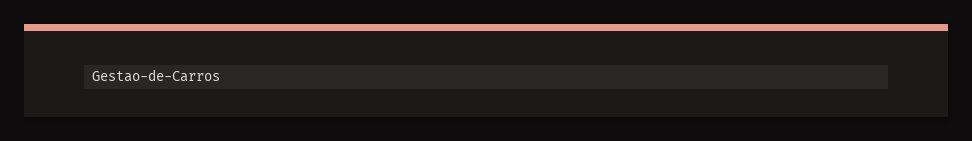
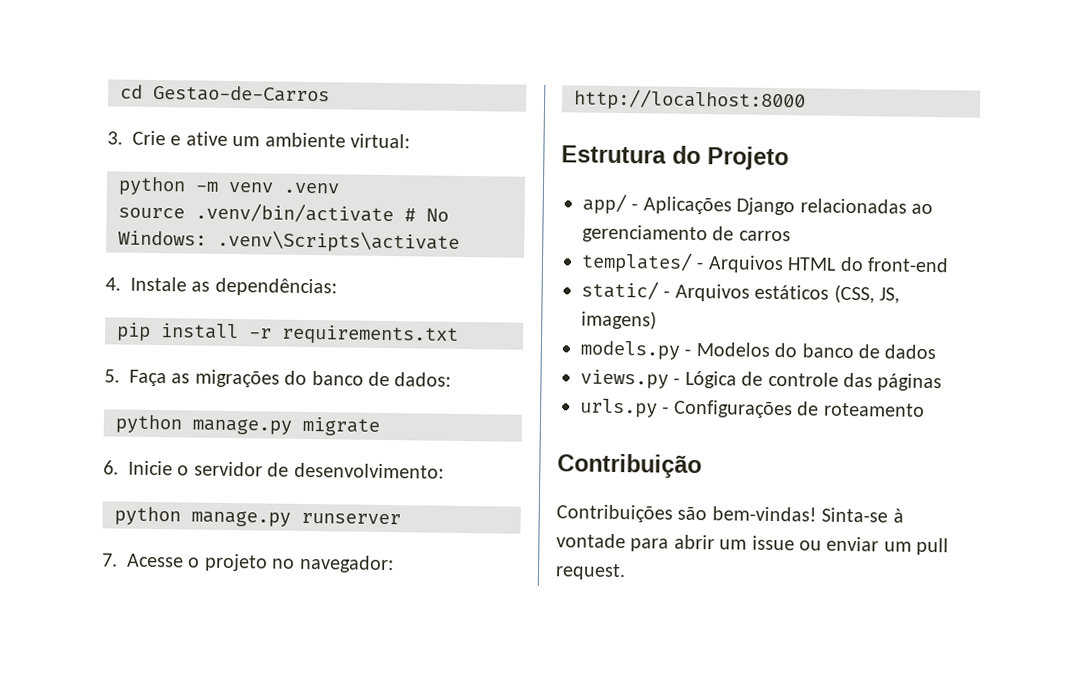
(92, 75) none -> [120,84,143,99] cd
(221, 75) none -> [107,130,410,149] [118,176,339,196] [118,202,449,224] [118,229,460,253] [105,276,337,297] [116,322,459,345] [104,369,452,388] [115,414,380,436] [103,460,444,479] [114,506,401,527] [102,553,394,574] [573,88,806,112] [561,145,789,171] [582,193,933,216] [582,224,791,244] [581,251,949,274] [581,280,900,304] [581,310,657,330] [580,340,937,360] [580,369,943,392] [580,398,925,419] [557,453,702,480] [556,504,904,523] [556,533,950,556] [555,563,626,581] // 3. Crie e ative um ambiente virtual: // python -m venv .venv // source .venv/bin/activate # No Windows: .venv\Scripts\activate // 4. Instale as dependências: // pip install -r requirements.txt // 5. Faça as migrações do banco de dados: // python manage.py migrate // 6. Inicie o servidor de desenvolvimento: // python manage.py runserver // 7. Acesse o projeto no navegador: // http://localhost:8000 // Estrutura do Projeto // app/ - Aplicações Django relacionadas ao gerenciamento de carros // templates/ - Arquivos HTML do front-end // static/ - Arquivos estáticos (CSS, JS, imagens) // models.py - Modelos do banco de dados // views.py - Lógica de controle das páginas // urls.py - Configurações de roteamento // Contribuição // Contribuições são bem-vindas! Sinta-se à vontade para abrir um issue ou enviar um pull request.

